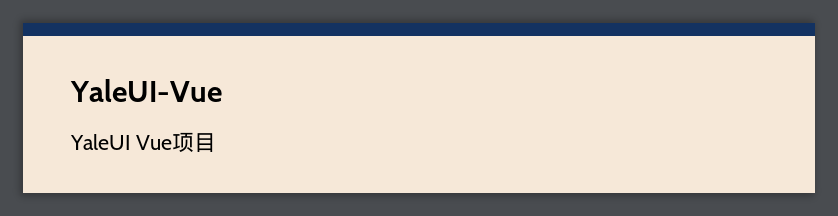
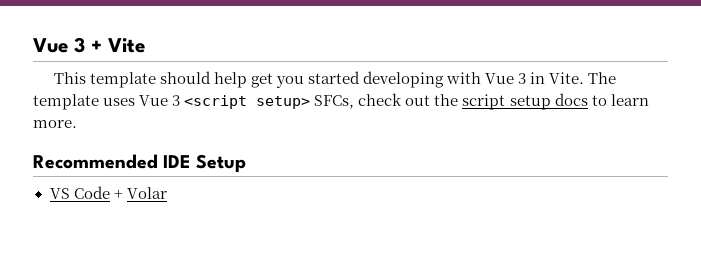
[70,79,222,102] [70,132,216,152] YaleUI-Vue // YaleUI Vue项目 -> [33,37,145,53] [53,71,617,88] [33,93,649,110] [33,120,77,128] [33,154,246,173] [49,186,167,199] Vue 3 + Vite // This template should help get you started developing with Vue 3 in Vite. The template uses Vue 3 <script setup> SFCs, check out the script setup docs to learn more. // Recommended IDE Setup // VS Code + Volar

